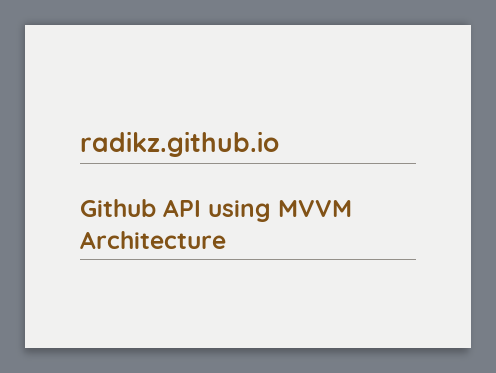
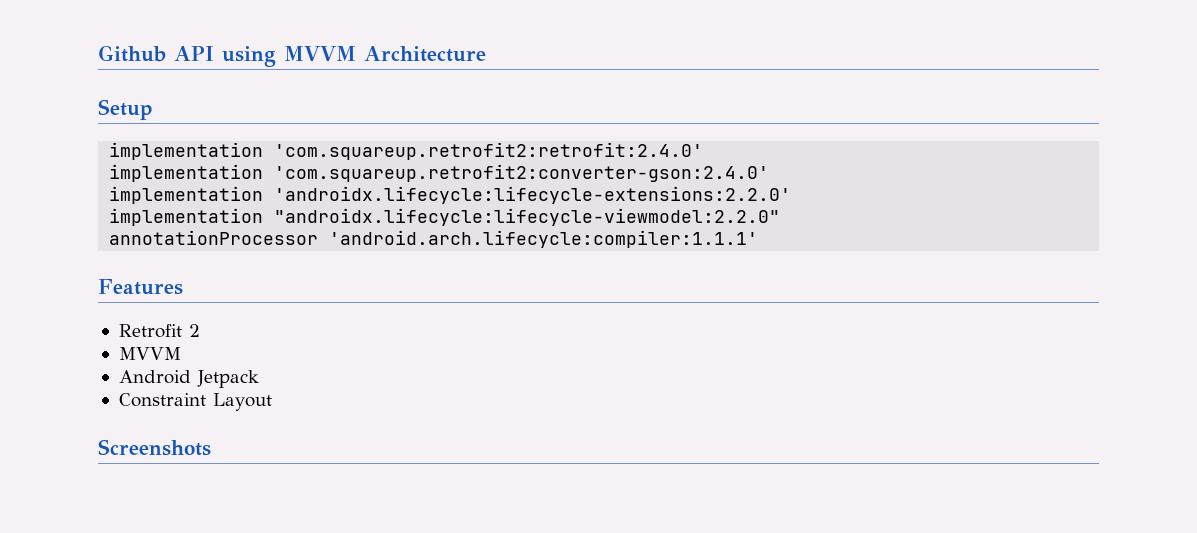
[80,131,279,157] radikz.github.io // -> (98, 53) none
(226, 240) none -> [98,99,153,120] [109,142,704,160] [109,164,770,182] [109,186,792,204] [109,208,781,226] [109,230,759,248] [98,279,183,295] [118,324,200,338] [118,347,181,360] [118,370,259,388] [118,393,272,411] [98,439,211,456] // Setup // implementation 'com.squareup.retrofit2:retrofit:2.4.0' // implementation 'com.squareup.retrofit2:converter-gson:2.4.0' // implementation 'androidx.lifecycle:lifecycle-extensions:2.2.0' // implementation "androidx.lifecycle:lifecycle-viewmodel:2.2.0" // annotationProcessor 'android.arch.lifecycle:compiler:1.1.1' // Features // Retrofit 2 // MVVM // Android Jetpack // Constraint Layout // Screenshots

